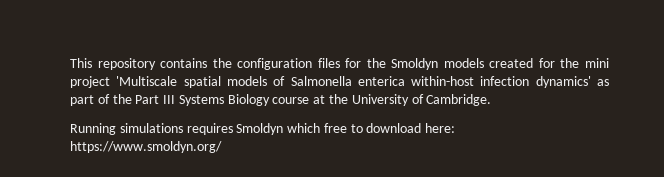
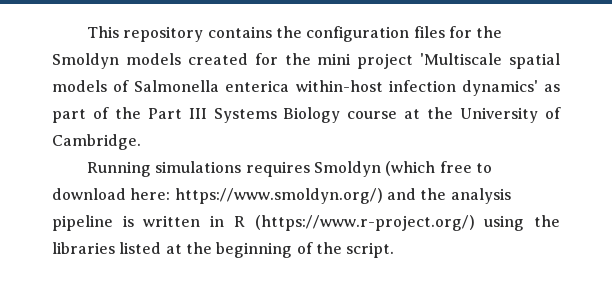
[287,123,321,133] which -> [385,161,436,176] (which
[70,141,222,153] https://www.smoldyn.org/ -> [174,188,511,204] [52,215,560,231] [52,242,395,258] https://www.smoldyn.org/) and the analysis pipeline is written in R (https://www.r-project.org/) using the libraries listed at the beginning of the script.

